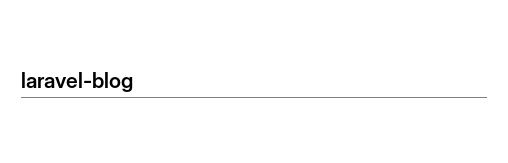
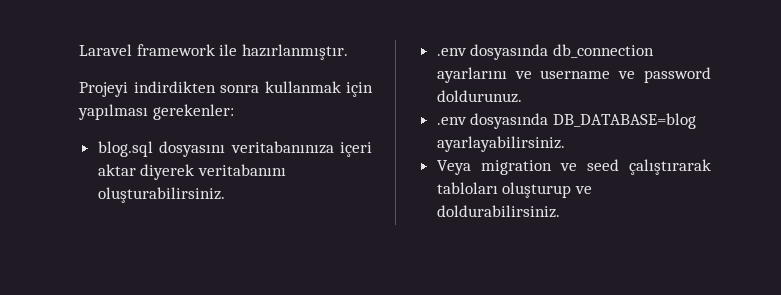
[21,72,133,92] laravel-blog -> [79,44,348,60] [79,81,373,97] [78,104,234,120] [97,141,372,157] [97,164,286,180] [97,187,225,203] [436,44,654,60] [436,67,711,83] [436,90,522,103] [436,113,696,129] [436,136,565,152] [436,159,711,175] [436,182,592,198] [436,205,560,218] Laravel framework ile hazırlanmıştır. // Projeyi indirdikten sonra kullanmak için yapılması gerekenler: // blog.sql dosyasını veritabanınıza içeri aktar diyerek veritabanını oluşturabilirsiniz. // .env dosyasında db_connection ayarlarını ve username ve password doldurunuz. // .env dosyasında DB_DATABASE=blog ayarlayabilirsiniz. // Veya migration ve seed çalıştırarak tabloları oluşturup ve doldurabilirsiniz.

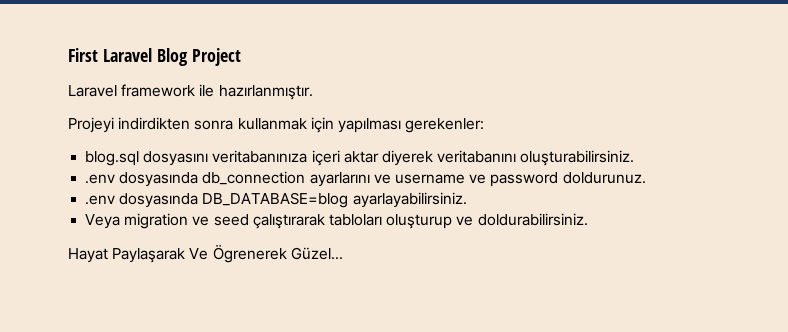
(79, 50) none -> [68,48,241,66] First Laravel Blog Project //
(560, 211) none -> [68,244,343,263] // Hayat Paylaşarak Ve Ögrenerek Güzel...

